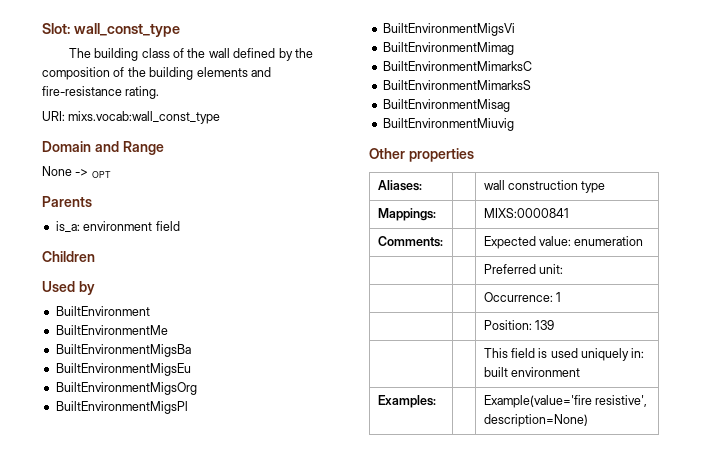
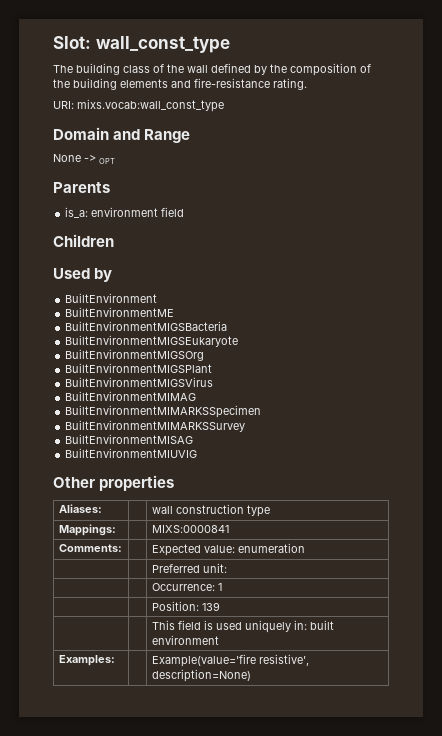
[55,325,168,335] [55,344,191,357] [55,363,191,376] [55,382,197,395] [55,401,188,414] [382,23,515,36] [382,42,514,55] [382,61,532,71] [382,80,531,90] [382,99,510,112] [382,118,514,131] BuiltEnvironmentMe // BuiltEnvironmentMigsBa // BuiltEnvironmentMigsEu // BuiltEnvironmentMigsOrg // BuiltEnvironmentMigsPl // BuiltEnvironmentMigsVi // BuiltEnvironmentMimag // BuiltEnvironmentMimarksC // BuiltEnvironmentMimarksS // BuiltEnvironmentMisag // BuiltEnvironmentMiuvig -> [65,307,175,317] [65,321,228,331] [65,335,239,347] [65,349,205,361] [65,363,213,373] [65,377,214,387] [65,391,197,401] [65,405,262,418] [65,420,246,432] [65,434,194,444] [65,448,198,458] BuiltEnvironmentME // BuiltEnvironmentMIGSBacteria // BuiltEnvironmentMIGSEukaryote // BuiltEnvironmentMIGSOrg // BuiltEnvironmentMIGSPlant // BuiltEnvironmentMIGSVirus // BuiltEnvironmentMIMAG // BuiltEnvironmentMIMARKSSpecimen // BuiltEnvironmentMIMARKSSurvey // BuiltEnvironmentMISAG // BuiltEnvironmentMIUVIG

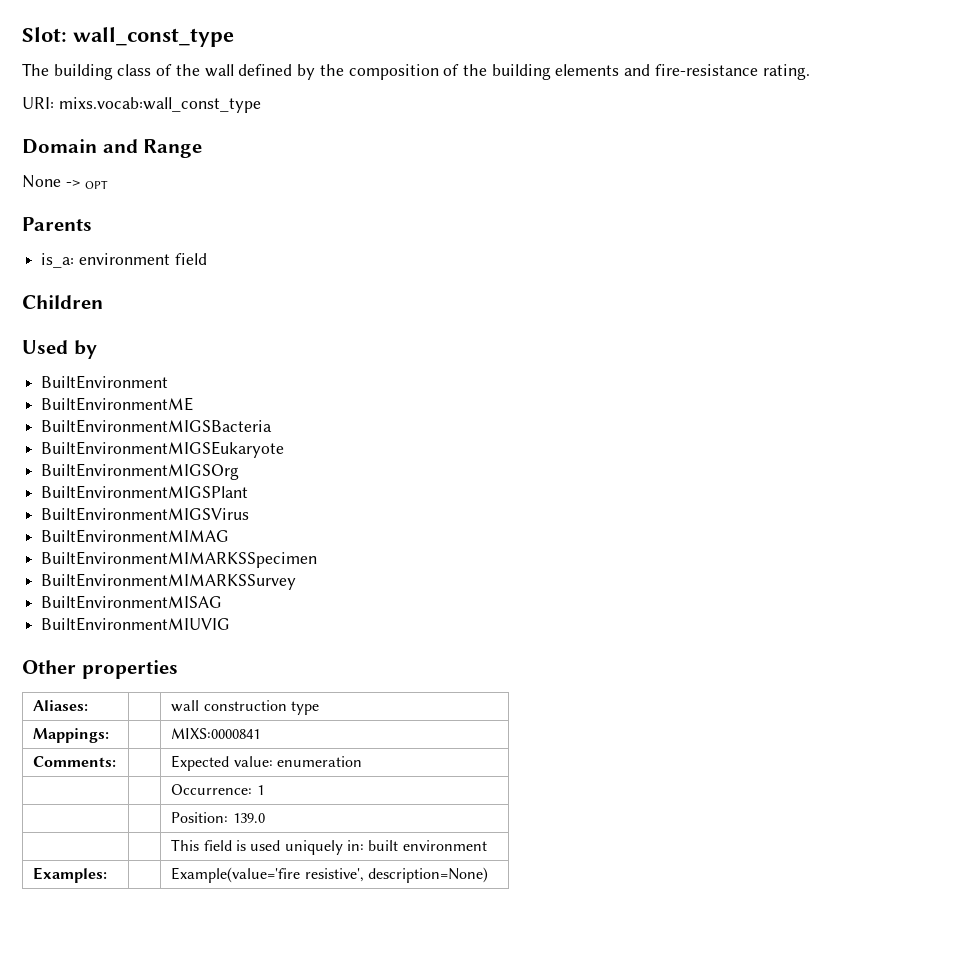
[151,563,227,573] // | | Preferred unit: -> (363, 761) none
[201,602,220,611] 139 -> [232,813,265,823] 139.0

